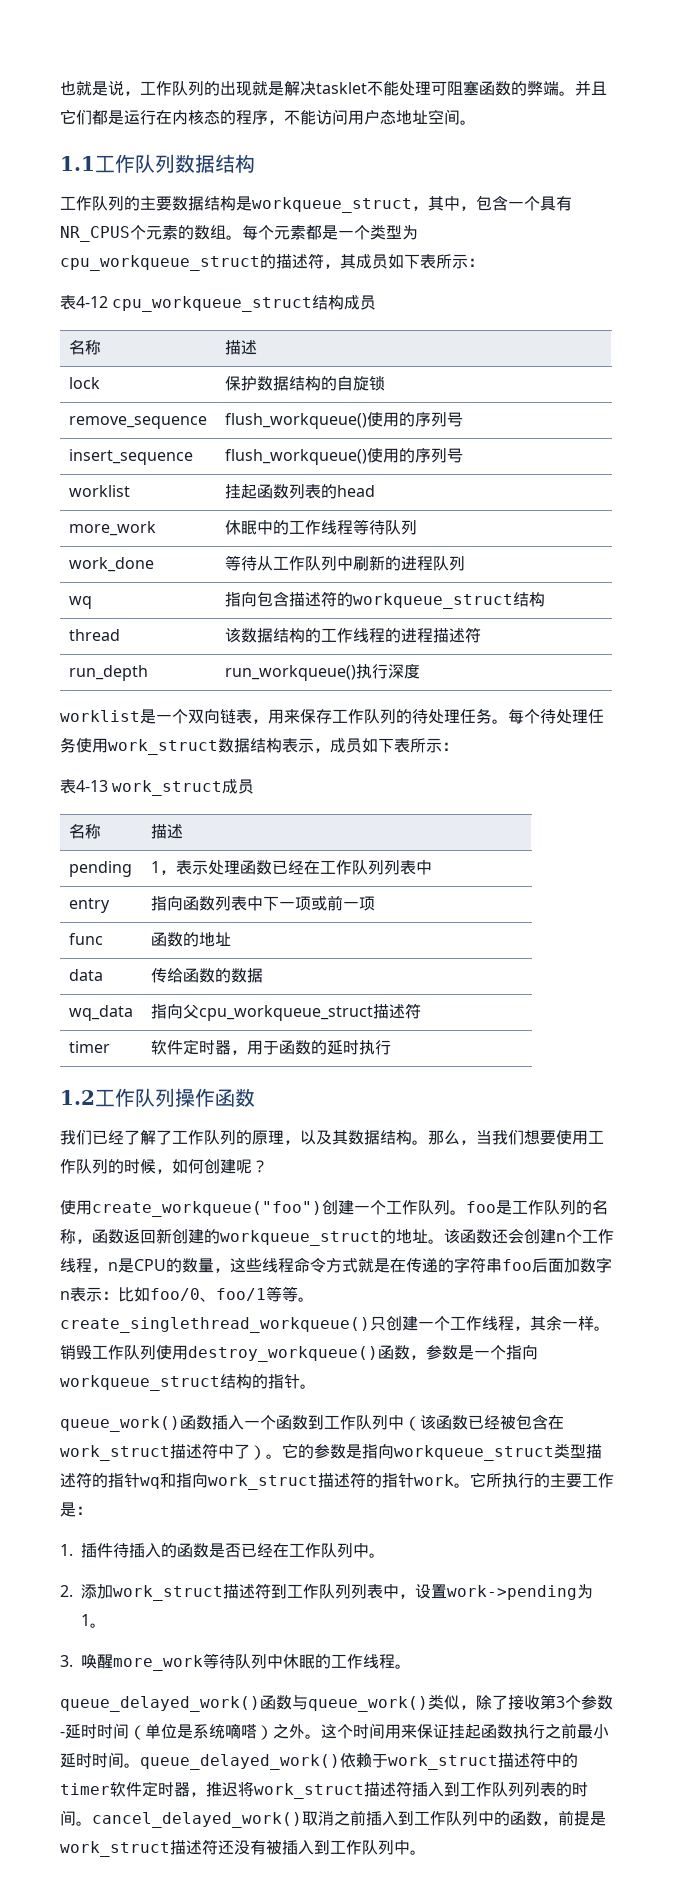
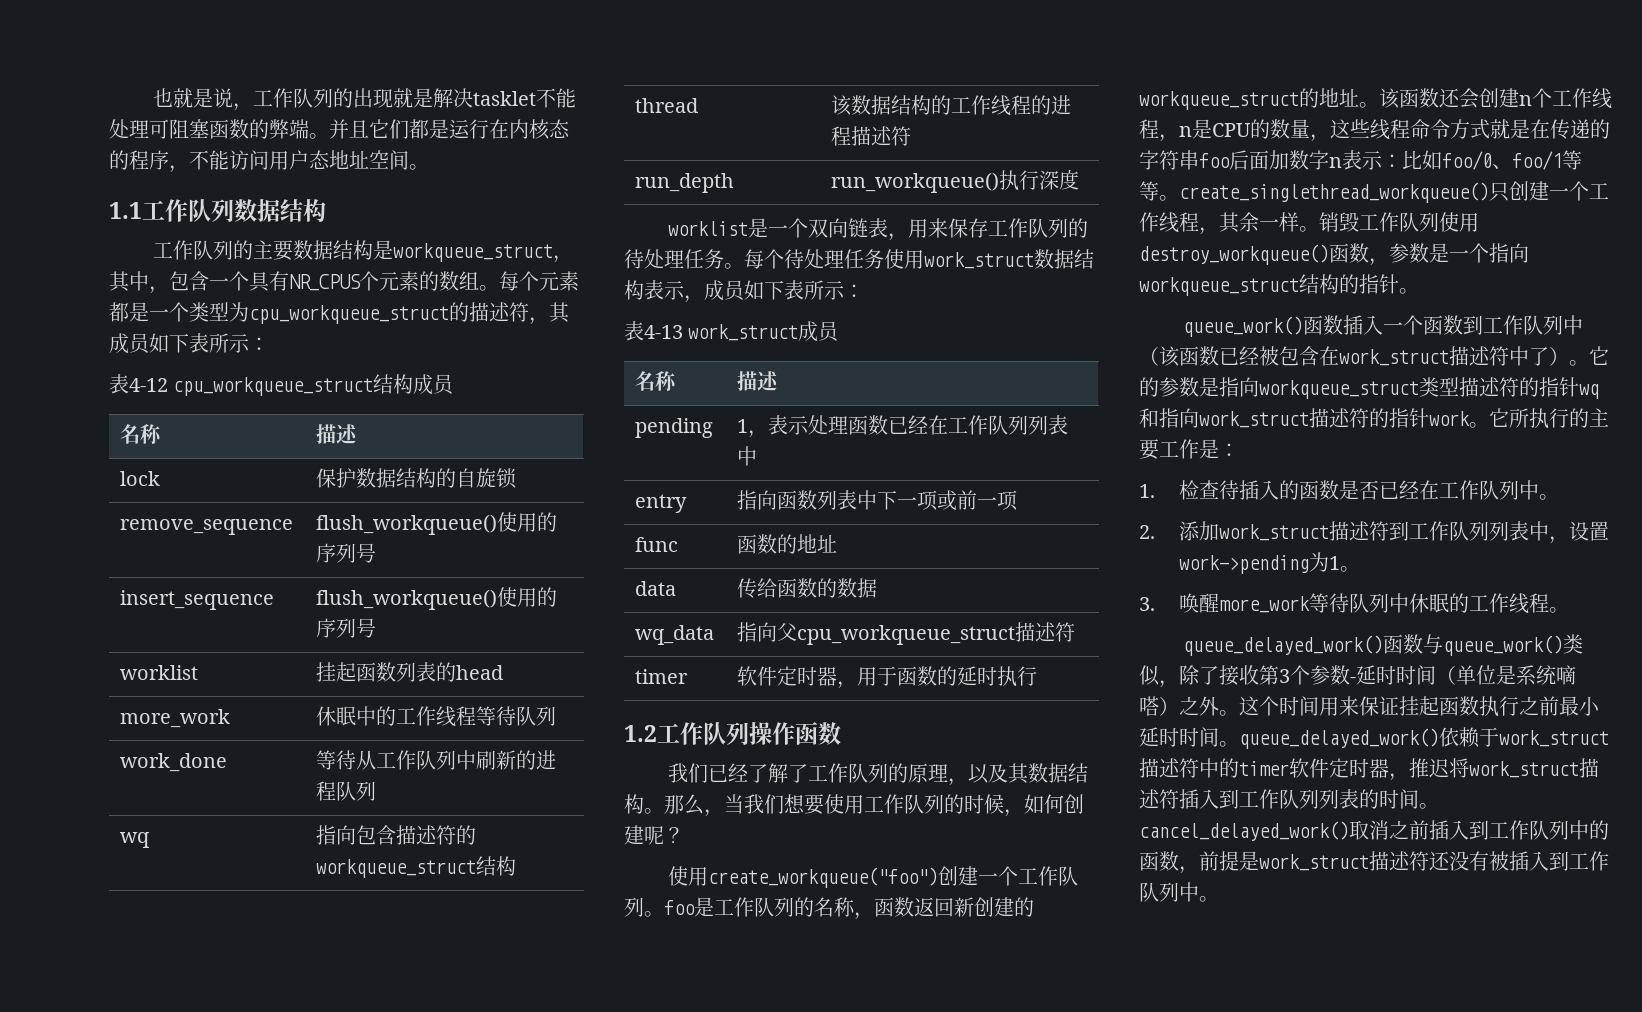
[81,1543,113,1558] 插件 -> [1178,480,1219,500] 检查

